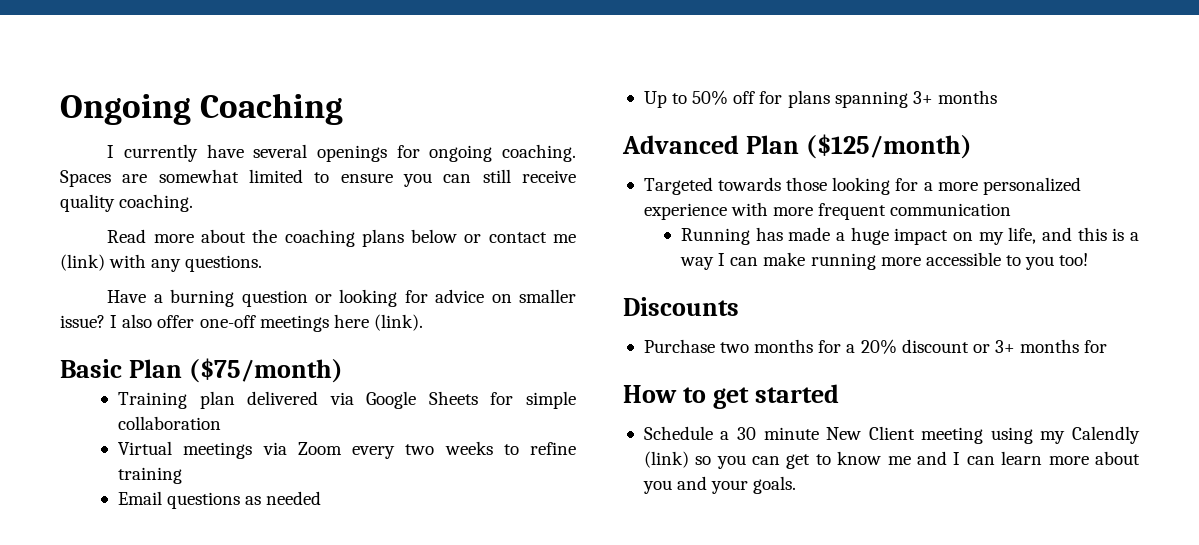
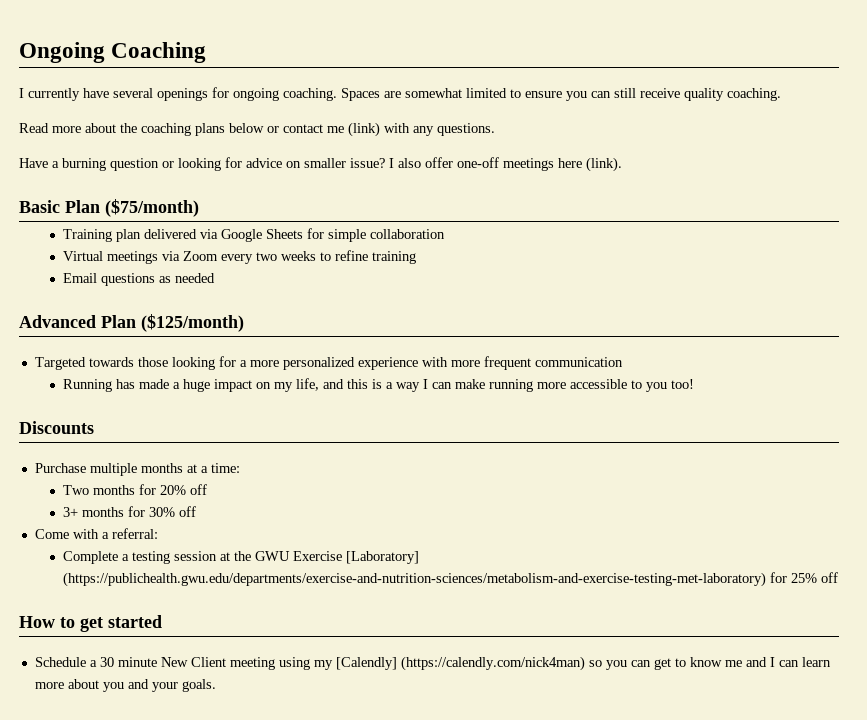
[643,90,997,108] // Up to 50% off for plans spanning 3+ months -> (215, 278) none
[720,339,1108,354] two months for a 20% discount or 3+ months for -> [89,463,240,476] [62,484,207,495] [62,506,196,517] [34,528,158,539] [62,551,419,564] [62,572,838,587] multiple months at a time: // Two months for 20% off // 3+ months for 30% off // Come with a referral: // Complete a testing session at the GWU Exercise [Laboratory] (https://publichealth.gwu.edu/departments/exercise-and-nutrition-sciences/metabolism-and-exercise-testing-met-laboratory) for 25% off
[1072,426,1140,444] [643,451,689,468] Calendly (link) -> [335,656,585,671] [Calendly] (https://calendly.com/nick4man)

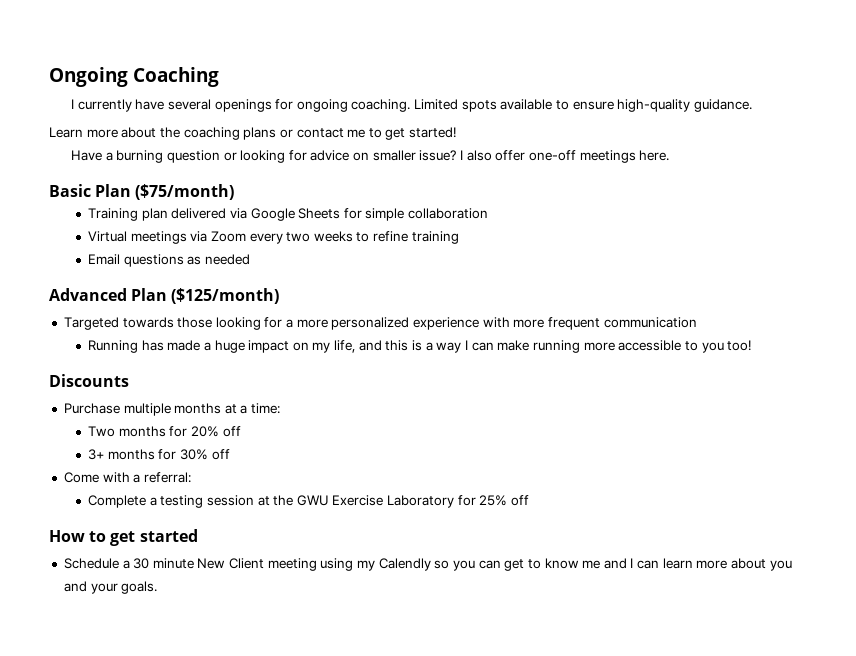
[341,88,781,101] [19,123,49,133] Spaces are somewhat limited to ensure you can still receive quality coaching. // Read -> [414,99,753,112] [49,127,83,138] Limited spots available to ensure high-quality guidance. // Learn
[229,123,264,133] below -> (277, 133) none
[348,122,495,137] (link) with any questions. -> [368,127,457,140] to get started!
[558,157,622,172] here (link). -> [639,150,670,161] here.
[345,551,419,564] [62,572,766,587] [Laboratory] (https://publichealth.gwu.edu/departments/exercise-and-nutrition-sciences/metabolism-and-exercise-testing-met-laboratory) -> [387,495,455,508] Laboratory
[335,656,585,671] [Calendly] (https://calendly.com/nick4man) -> [378,558,431,571] Calendly

